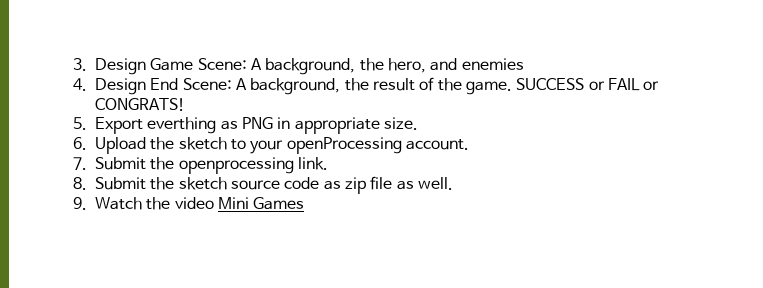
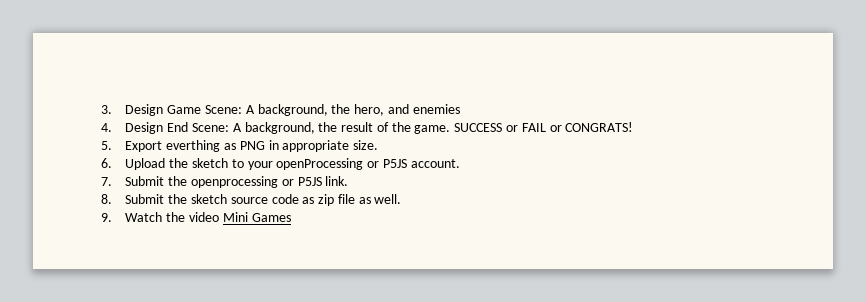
(402, 145) none -> [367,159,407,168] or P5JS
(294, 165) none -> [281,177,322,186] or P5JS

